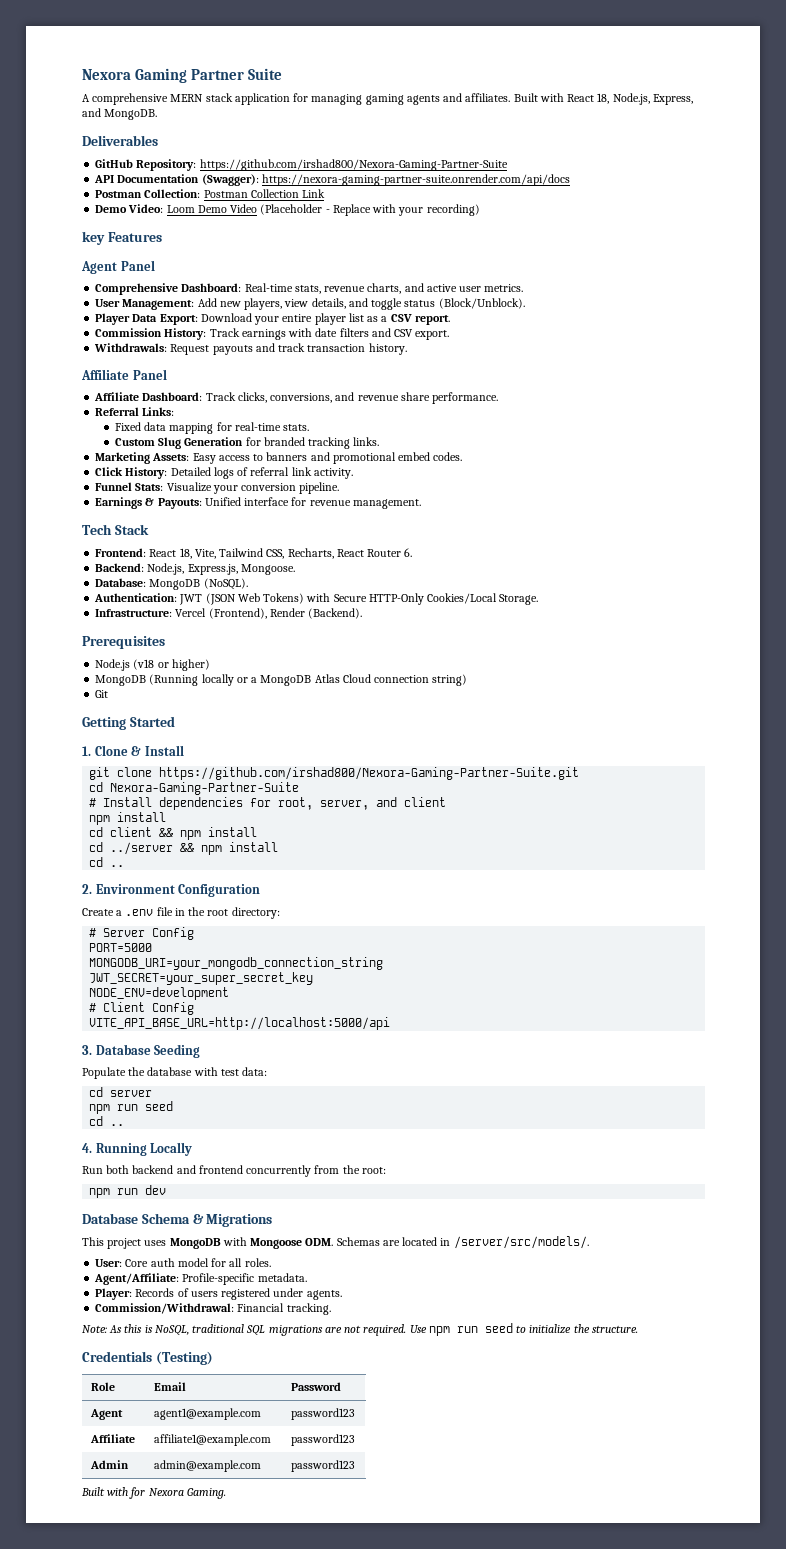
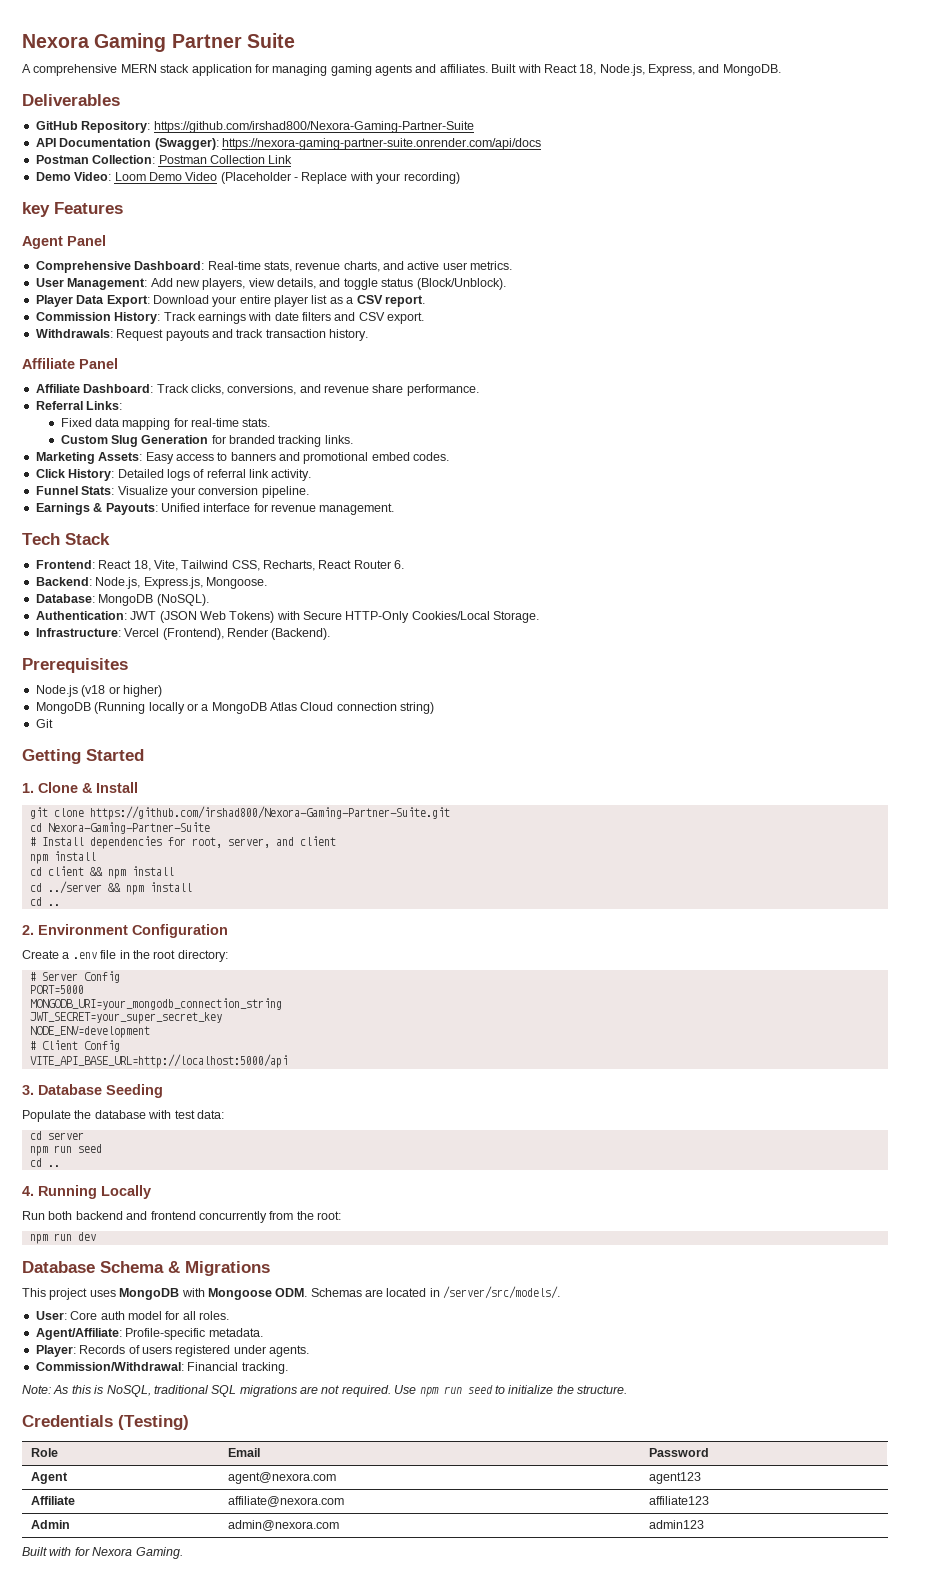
[154,1408,262,1420] [291,1408,356,1420] agent1@example.com | password123 -> [228,1472,337,1484] [649,1472,702,1484] agent@nexora.com | agent123
[154,1434,272,1446] [291,1434,356,1446] affiliate1@example.com | password123 -> [228,1496,345,1507] [649,1496,710,1505] affiliate@nexora.com | affiliate123
[154,1460,262,1472] [291,1460,356,1472] admin@example.com | password123 -> [228,1520,340,1531] [649,1520,705,1529] admin@nexora.com | admin123

